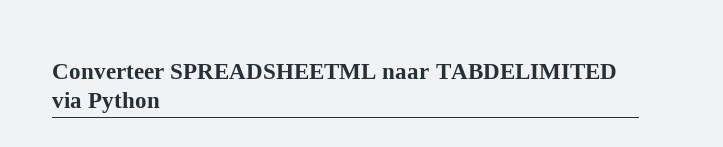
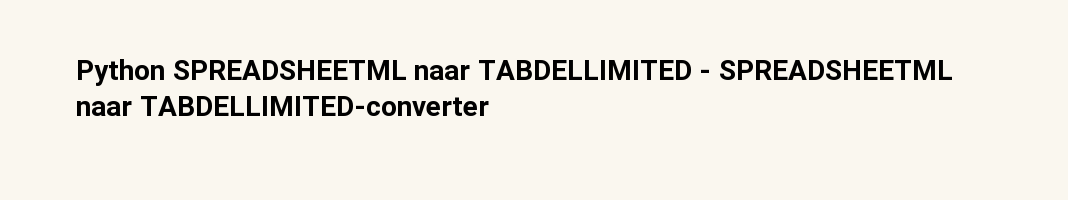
[52,64,617,79] [52,92,161,113] Converteer SPREADSHEETML naar TABDELIMITED via Python -> [76,59,953,86] [76,96,489,116] Python SPREADSHEETML naar TABDELLIMITED - SPREADSHEETML naar TABDELLIMITED-converter

